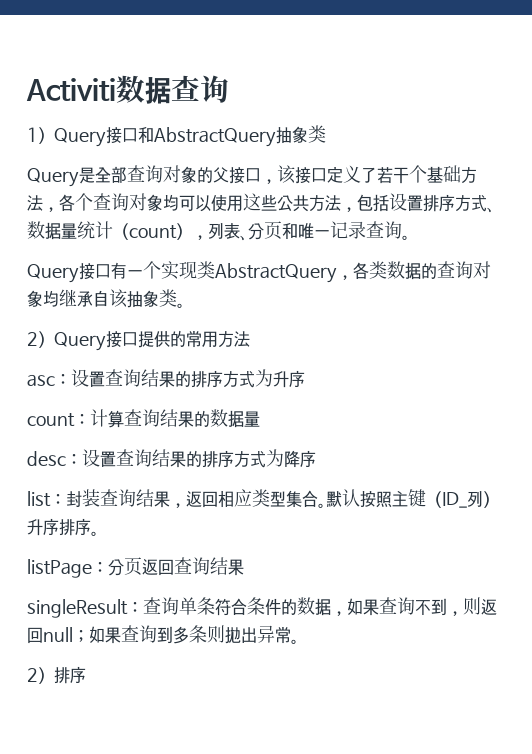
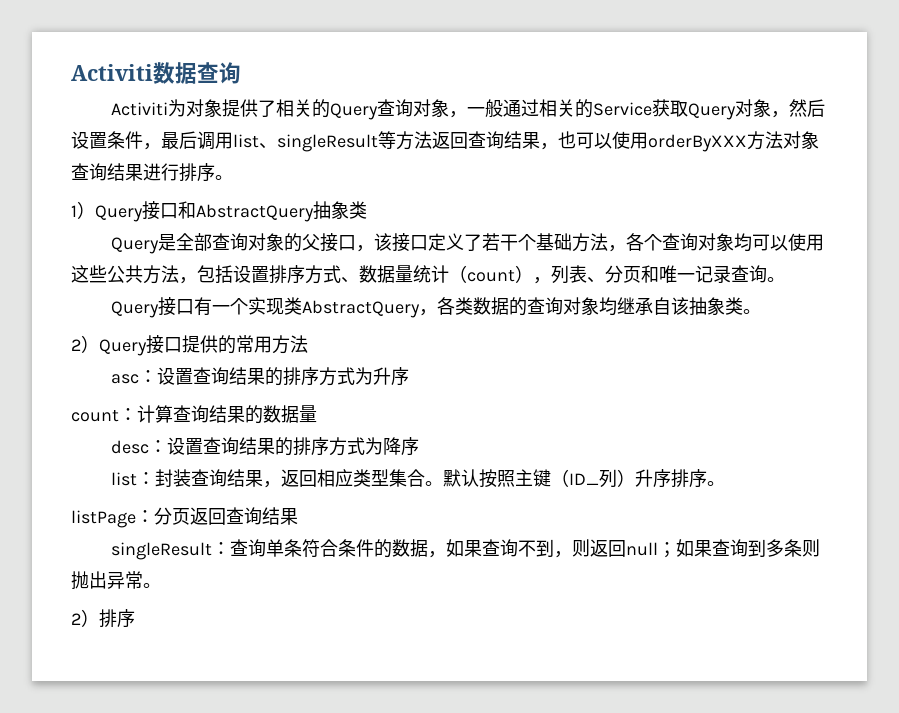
(229, 89) none -> [110,99,825,120] [71,131,819,152] [71,163,233,182] // Activiti为对象提供了相关的Query查询对象，一般通过相关的Service获取Query对象，然后设置条件，最后调用list、singleResult等方法返回查询结果，也可以使用orderByXXX方法对象查询结果进行排序。

